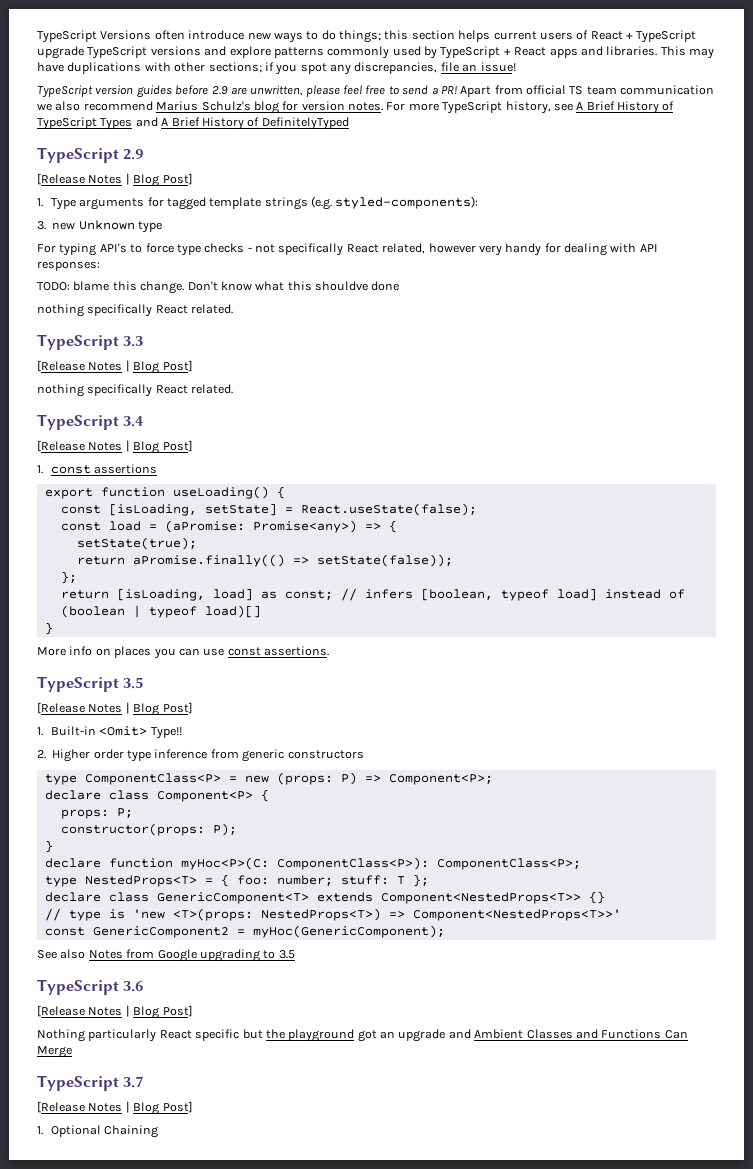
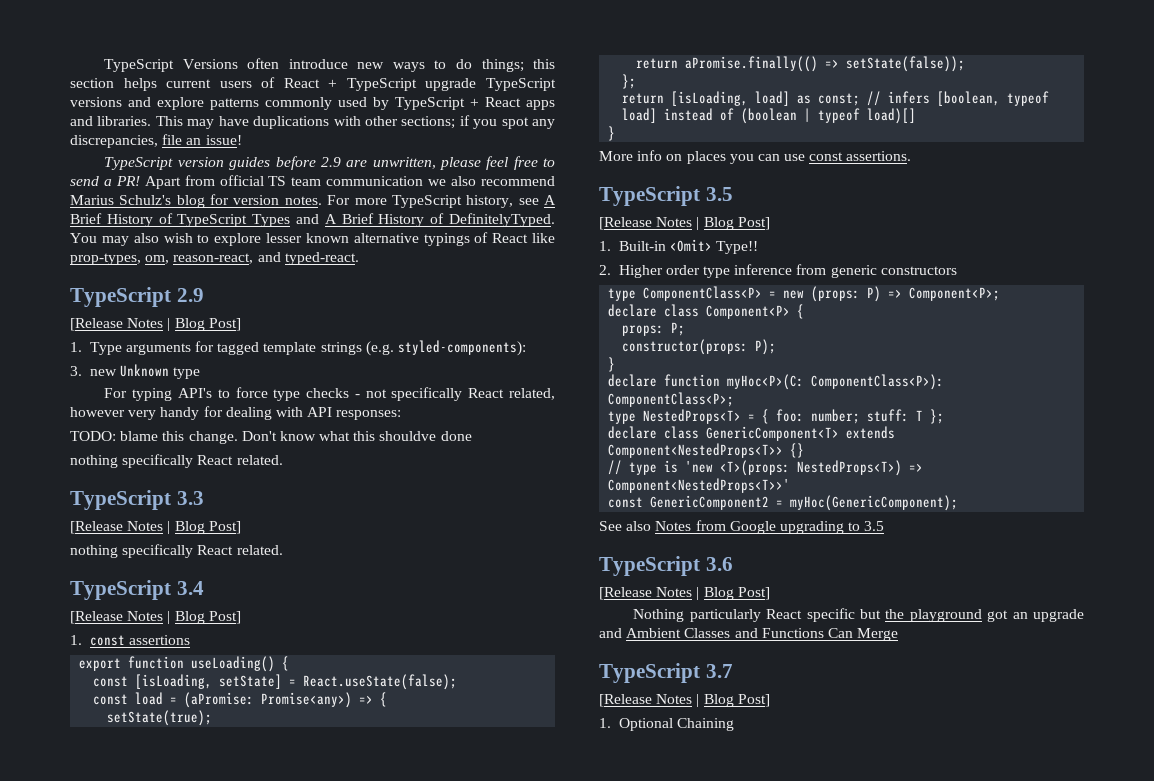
[261,117,349,130] DefinitelyTyped -> [449,213,555,227] [70,232,555,246] [70,252,359,265] DefinitelyTyped. You may also wish to explore lesser known alternative typings of React like prop-types, om, reason-react, and typed-react.

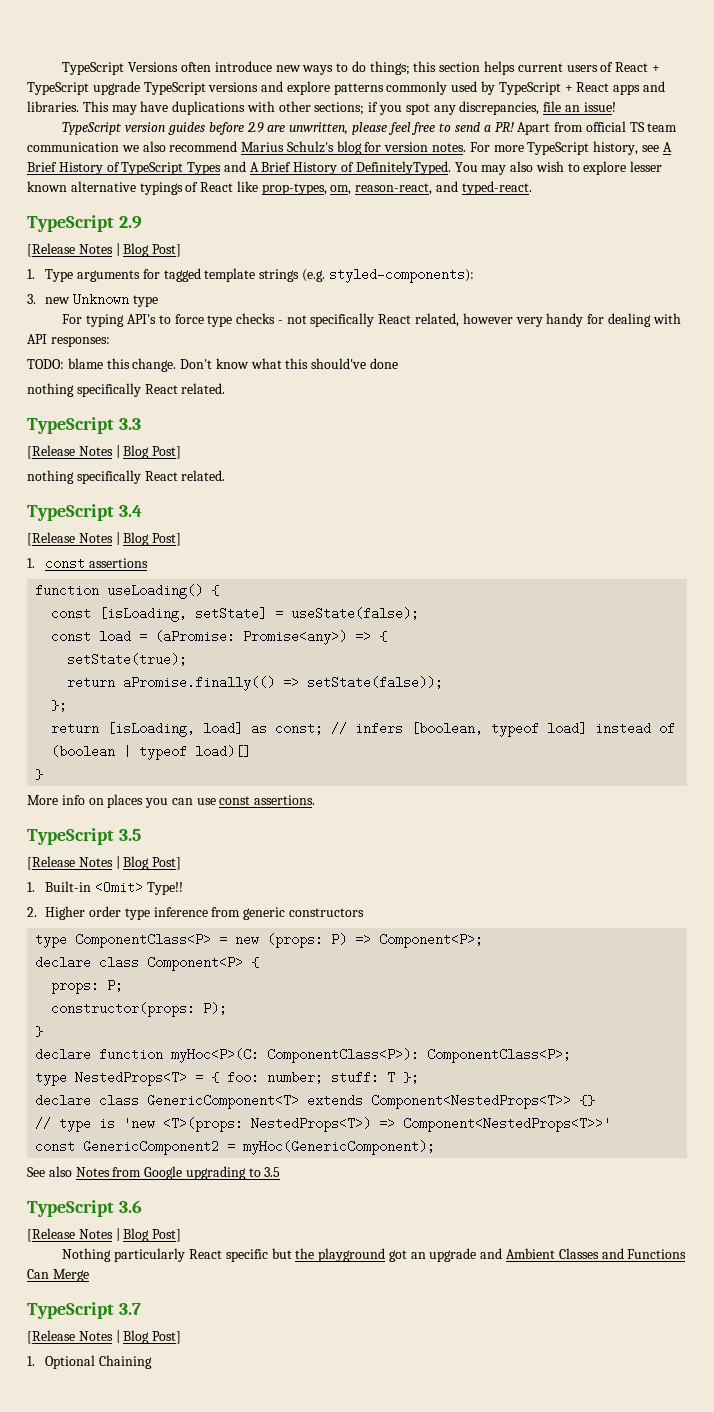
[379,431,437,441] shouldve -> [311,358,367,369] should've
[79,658,122,671] export -> (149, 563) none
[303,674,458,690] React.useState(false); -> [291,607,420,620] useState(false);

